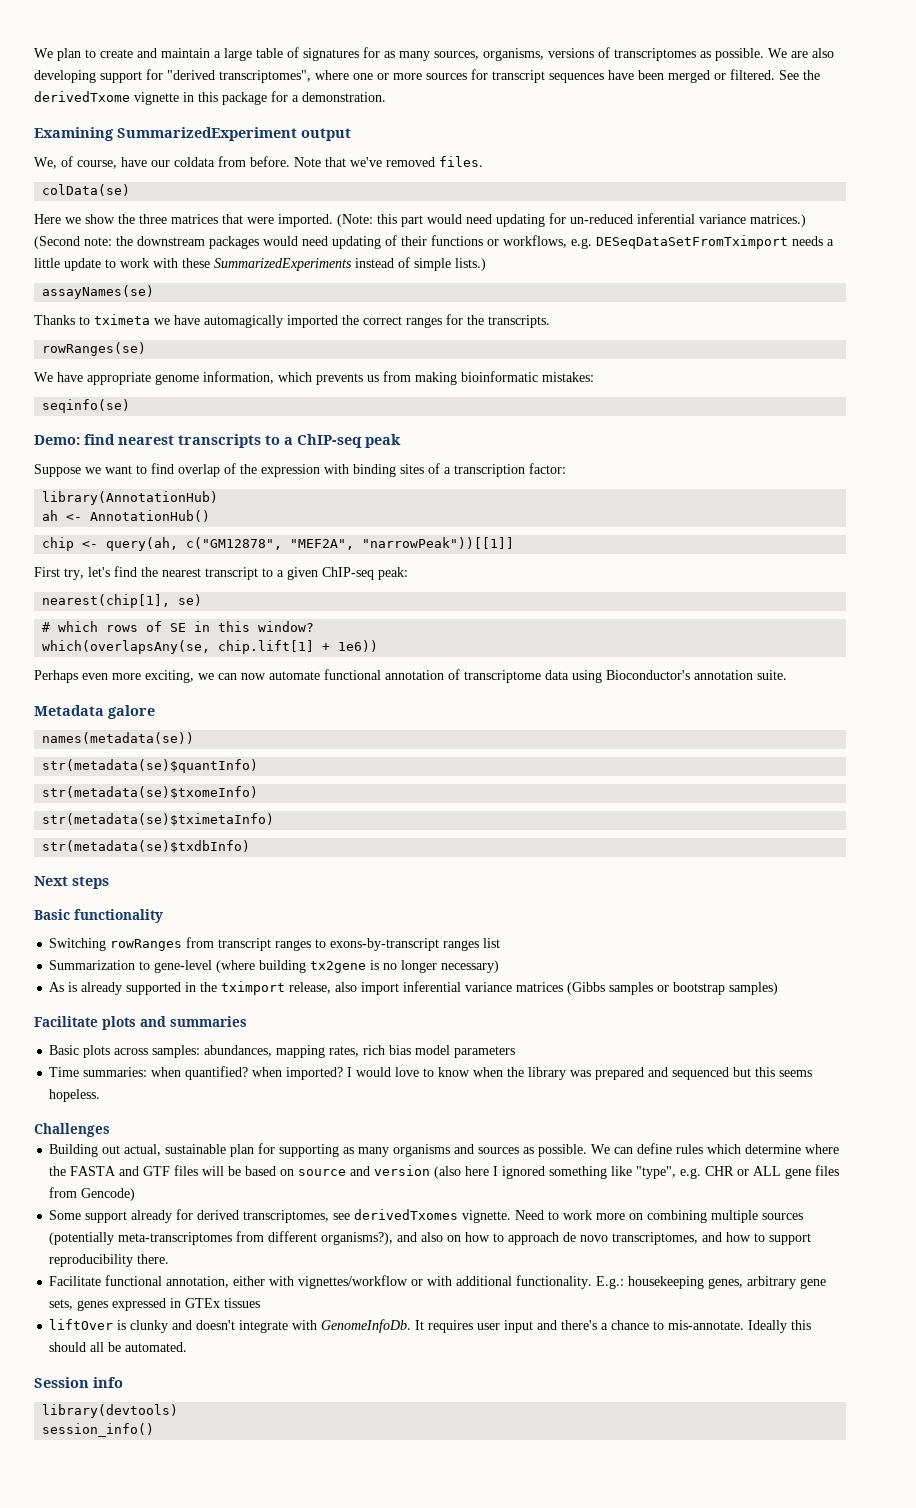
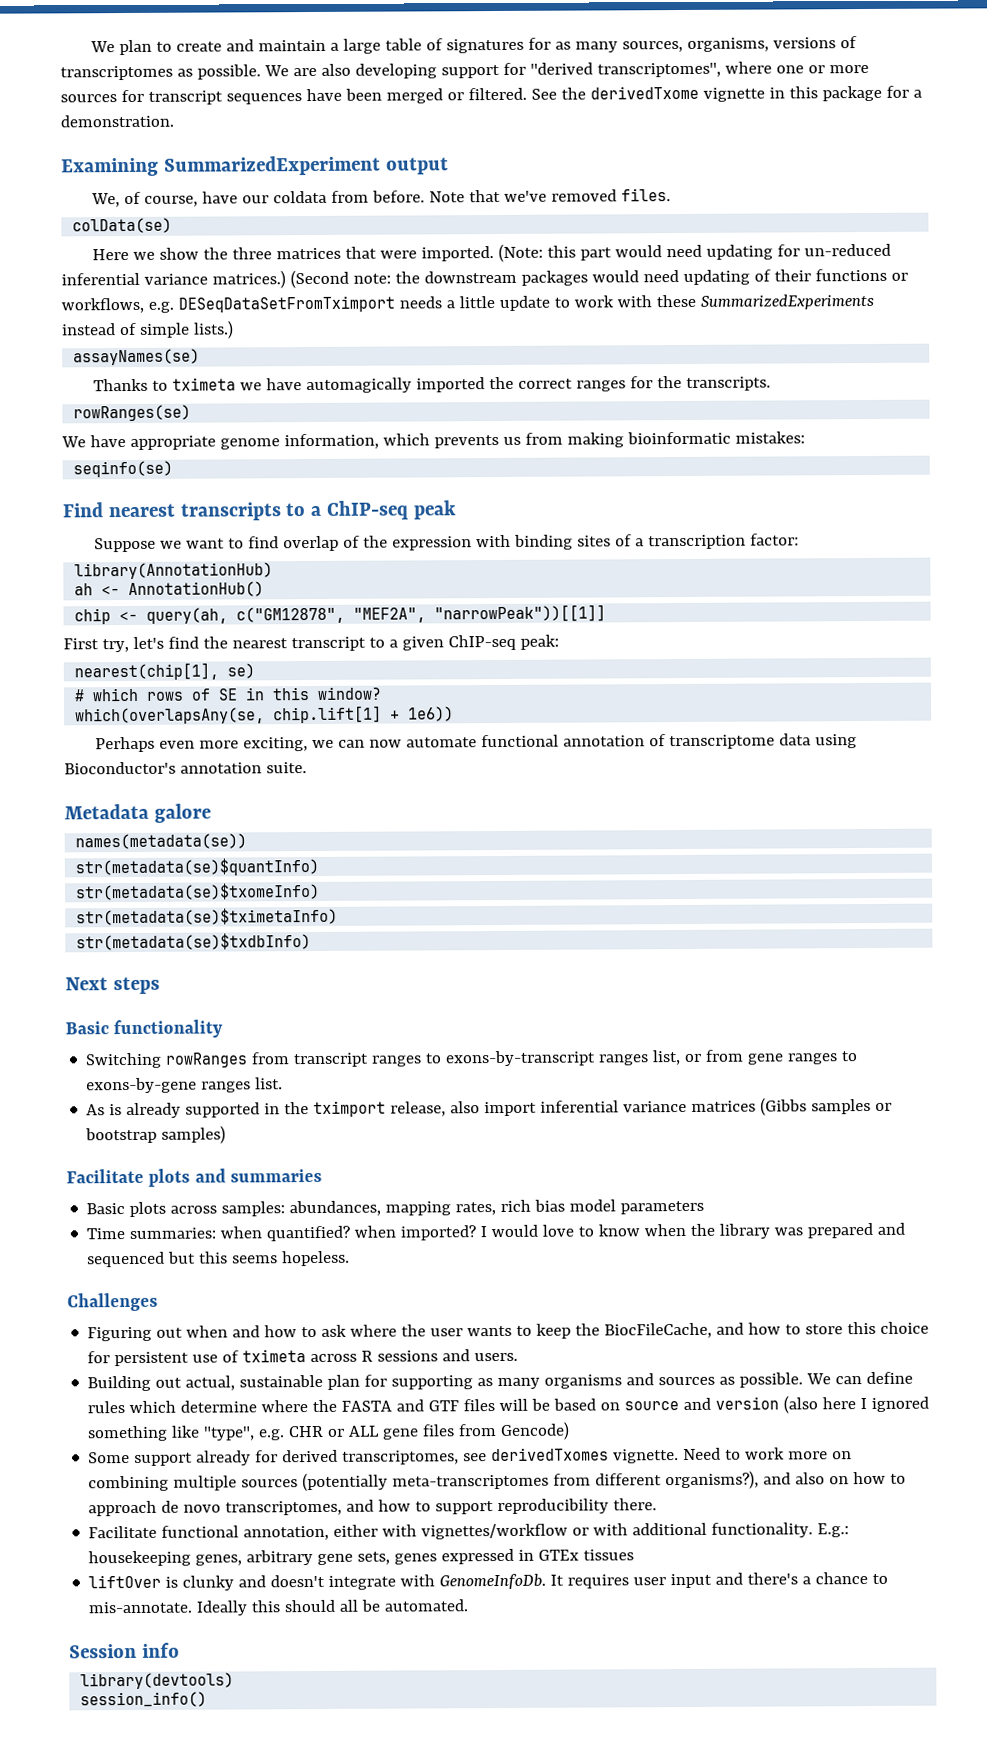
[34,434,115,445] Demo: find -> [62,502,104,518] Find
[483,938,501,948] [49,960,500,973] list // Summarization to gene-level (where building tx2gene is no longer necessary) -> [652,1049,858,1066] [86,1077,284,1094] list, or from gene ranges to exons-by-gene ranges list.
(110, 1130) none -> [87,1321,930,1342] [87,1349,519,1367] // Figuring out when and how to ask where the user wants to keep the BiocFileCache, and how to store this choice for persistent use of tximeta across R sessions and users.

